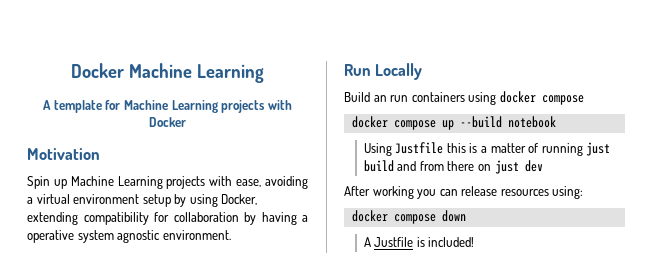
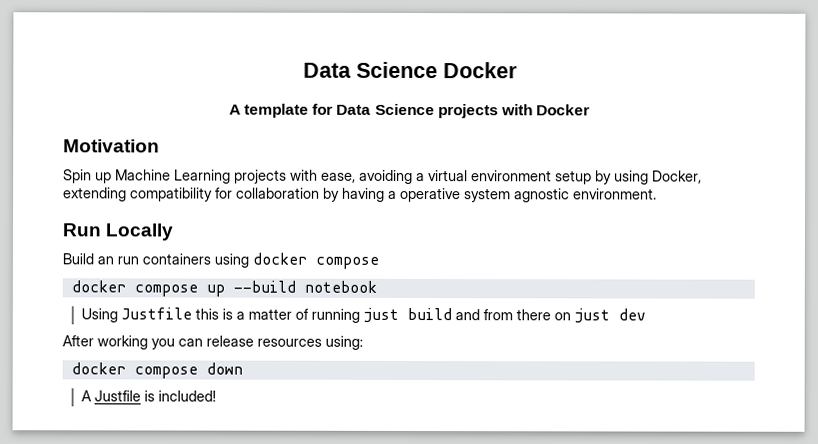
[71,63,264,83] Docker Machine Learning -> [302,61,518,79] Data Science Docker
[124,100,218,113] Machine Learning -> [336,103,435,116] Data Science

